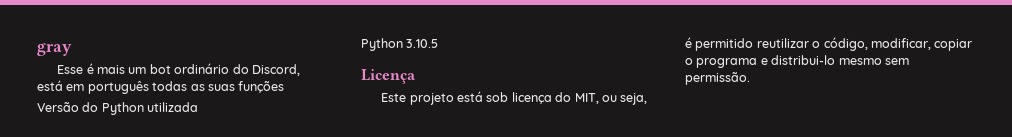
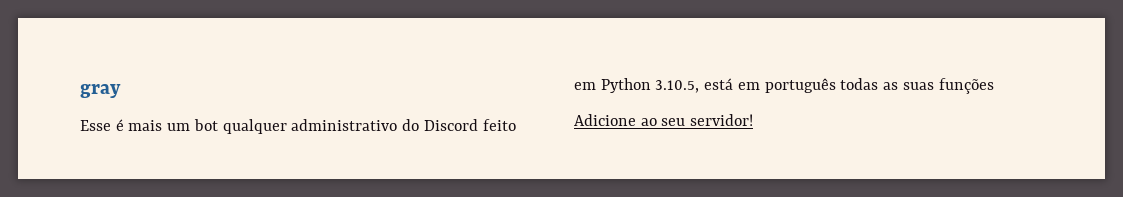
[174,63,300,76] ordinário do Discord, -> [222,119,516,134] [574,78,700,93] qualquer administrativo do Discord feito em Python 3.10.5,
[37,102,199,115] [361,38,439,51] [361,69,416,84] [381,91,648,105] [685,37,973,51] [685,55,909,68] [685,72,750,85] Versão do Python utilizada // Python 3.10.5 // Licença // Este projeto está sob licença do MIT, ou seja, é permitido reutilizar o código, modificar, copiar o programa e distribui-lo mesmo sem permissão. -> [574,114,754,126] Adicione ao seu servidor!

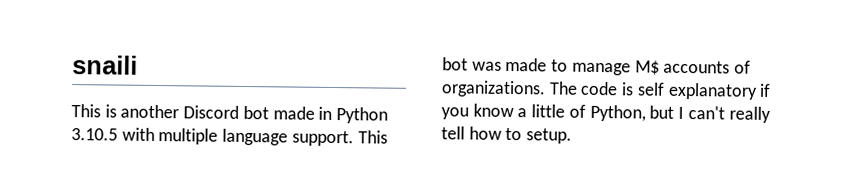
[80,84,121,98] [80,119,516,134] [574,78,994,94] [574,114,754,126] gray // Esse é mais um bot qualquer administrativo do Discord feito em Python 3.10.5, está em português todas as suas funções // Adicione ao seu servidor! -> [72,55,138,75] [71,104,389,124] [71,127,388,147] [442,57,752,76] [441,80,772,100] [441,103,771,123] [441,126,573,144] snaili // This is another Discord bot made in Python 3.10.5 with multiple language support. This bot was made to manage M$ accounts of organizations. The code is self explanatory if you know a little of Python, but I can't really tell how to setup.

